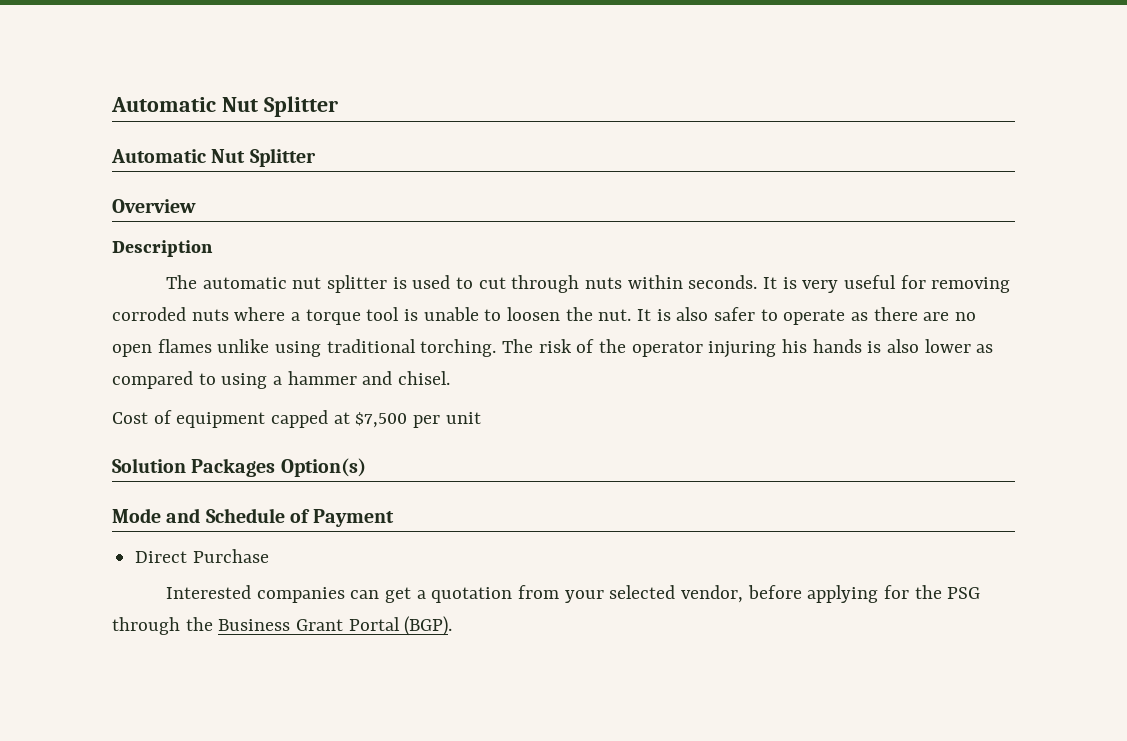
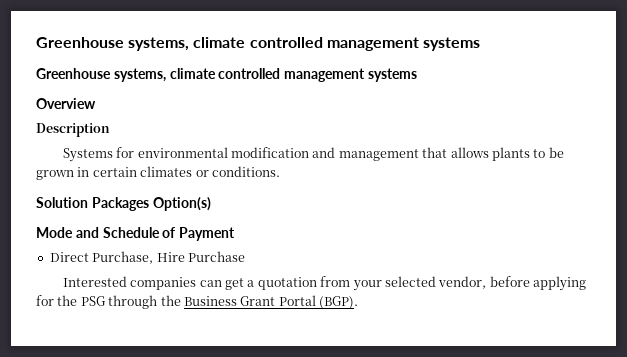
[111,96,338,117] [111,148,316,167] [112,199,196,213] [112,240,213,257] [165,275,1011,293] [112,307,977,325] [112,339,994,358] [112,371,451,389] [112,410,481,428] Automatic Nut Splitter // Automatic Nut Splitter // Overview // Description // The automatic nut splitter is used to cut through nuts within seconds. It is very useful for removing corroded nuts where a torque tool is unable to loosen the nut. It is also safer to operate as there are no open flames unlike using traditional torching. The risk of the operator injuring his hands is also lower as compared to using a hammer and chisel. // Cost of equipment capped at $7,500 per unit -> [36,37,480,51] [36,68,417,82] [36,98,96,109] [36,123,110,137] [62,147,564,162] [36,166,280,180] Greenhouse systems, climate controlled management systems // Greenhouse systems, climate controlled management systems // Overview // Description // Systems for environmental modification and management that allows plants to be grown in certain climates or conditions.
(188, 557) none -> [92,251,185,264] Purchase, Hire

